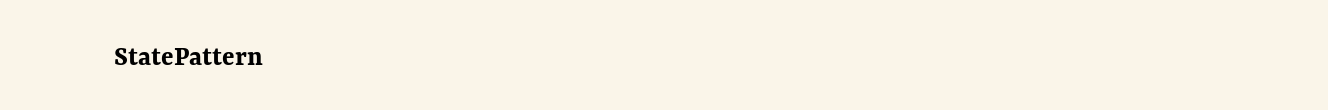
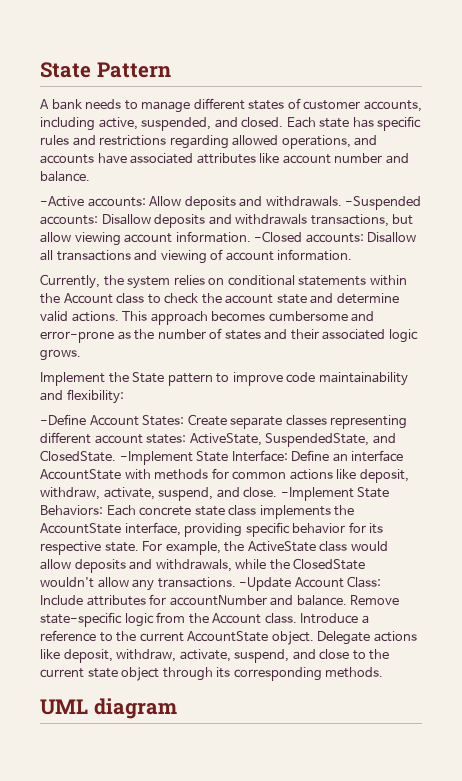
[114,48,263,65] StatePattern -> [40,62,171,78] [40,98,422,113] [40,116,422,131] [40,135,378,149] [40,153,409,164] [40,171,90,182] [40,196,422,210] [40,214,414,228] [40,231,417,246] [40,249,353,264] [40,274,407,289] [40,293,399,304] [40,311,375,325] [40,328,418,343] [40,349,81,361] [40,372,408,386] [40,389,124,404] [40,414,408,429] [40,432,396,447] [40,450,404,465] [40,468,409,483] [40,487,390,501] [40,505,355,519] [40,522,384,537] [40,541,388,555] [40,558,366,573] [40,576,382,591] [40,594,400,606] [40,612,369,627] [40,630,417,645] [40,649,390,663] [40,667,384,681] [40,698,177,719] State Pattern // A bank needs to manage different states of customer accounts, including active, suspended, and closed. Each state has specific rules and restrictions regarding allowed operations, and accounts have associated attributes like account number and balance. // -Active accounts: Allow deposits and withdrawals. -Suspended accounts: Disallow deposits and withdrawals transactions, but allow viewing account information. -Closed accounts: Disallow all transactions and viewing of account information. // Currently, the system relies on conditional statements within the Account class to check the account state and determine valid actions. This approach becomes cumbersome and error-prone as the number of states and their associated logic grows. // Implement the State pattern to improve code maintainability and flexibility: // -Define Account States: Create separate classes representing different account states: ActiveState, SuspendedState, and ClosedState. -Implement State Interface: Define an interface AccountState with methods for common actions like deposit, withdraw, activate, suspend, and close. -Implement State Behaviors: Each concrete state class implements the AccountState interface, providing specific behavior for its respective state. For example, the ActiveState class would allow deposits and withdrawals, while the ClosedState wouldn't allow any transactions. -Update Account Class: Include attributes for accountNumber and balance. Remove state-specific logic from the Account class. Introduce a reference to the current AccountState object. Delegate actions like deposit, withdraw, activate, suspend, and close to the current state object through its corresponding methods. // UML diagram

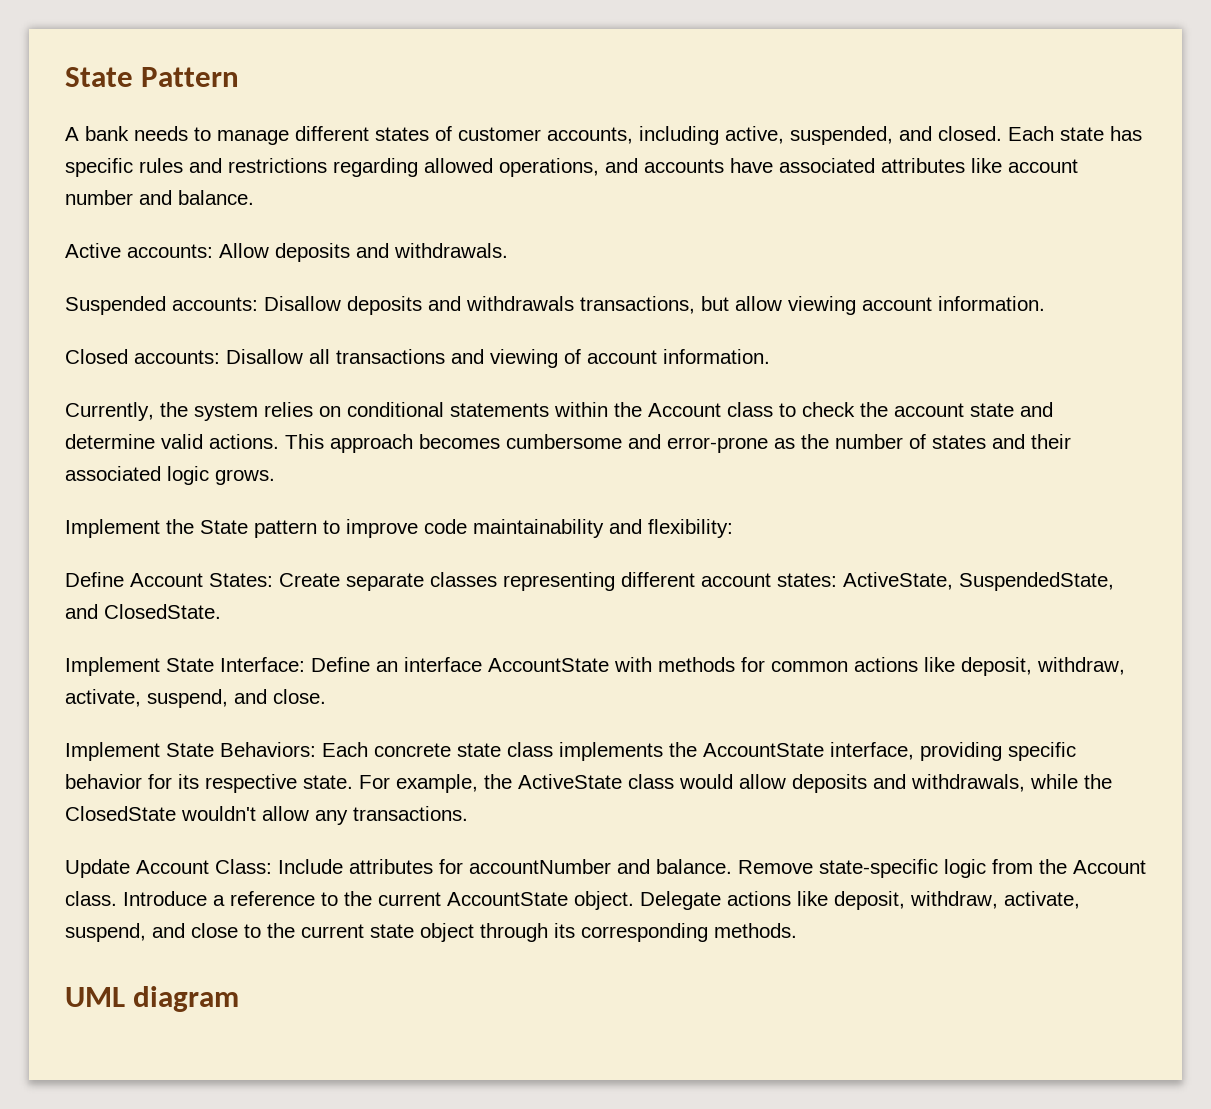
[40,196,84,207] -Active -> [65,243,121,258] Active
[345,196,422,210] -Suspended -> [65,296,166,315] // Suspended
[254,231,303,242] -Closed -> [65,349,128,364] // Closed
[40,414,86,425] -Define -> [65,572,124,587] Define
[119,451,193,465] -Implement -> [65,657,160,676] // Implement
[280,487,354,501] -Implement -> [65,742,160,761] // Implement
[239,577,292,591] -Update -> [65,859,130,878] // Update

